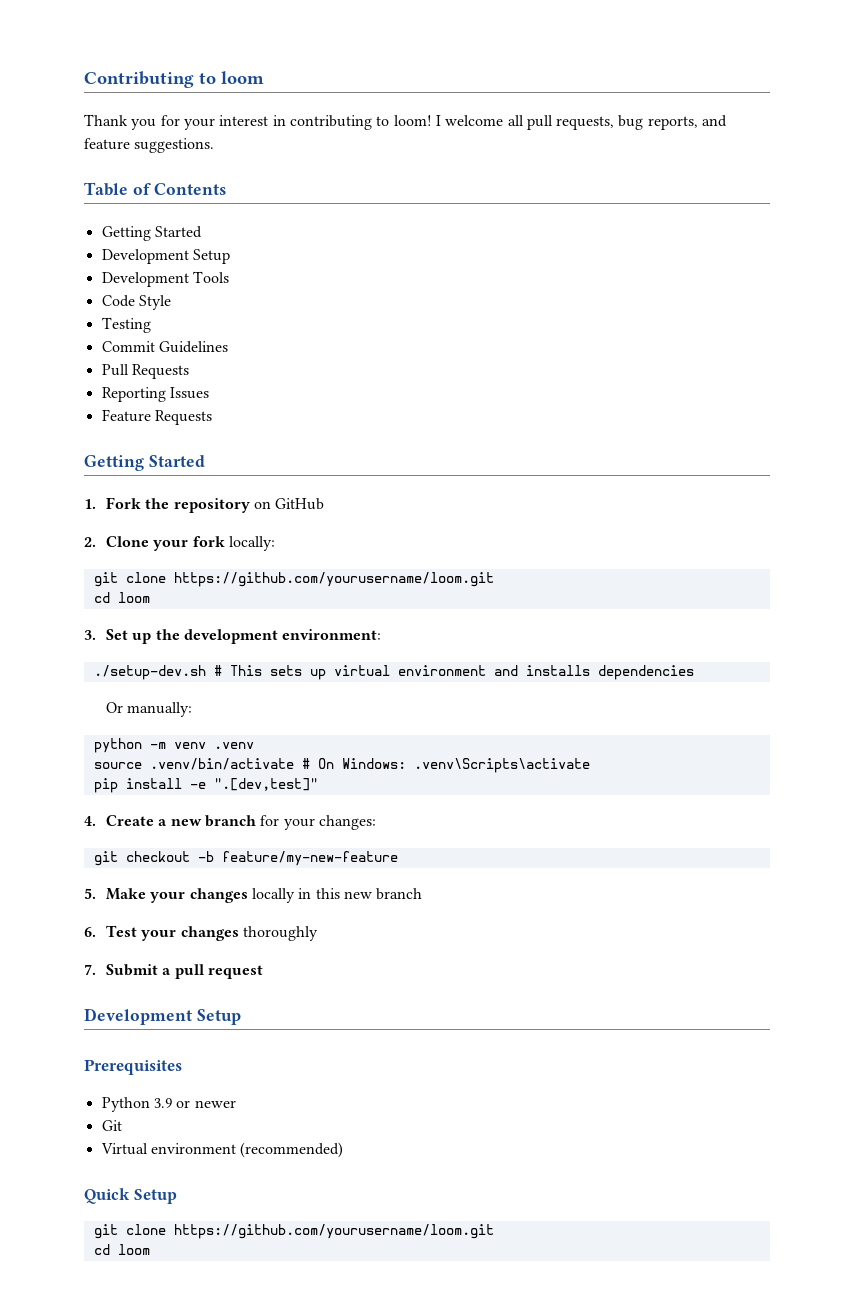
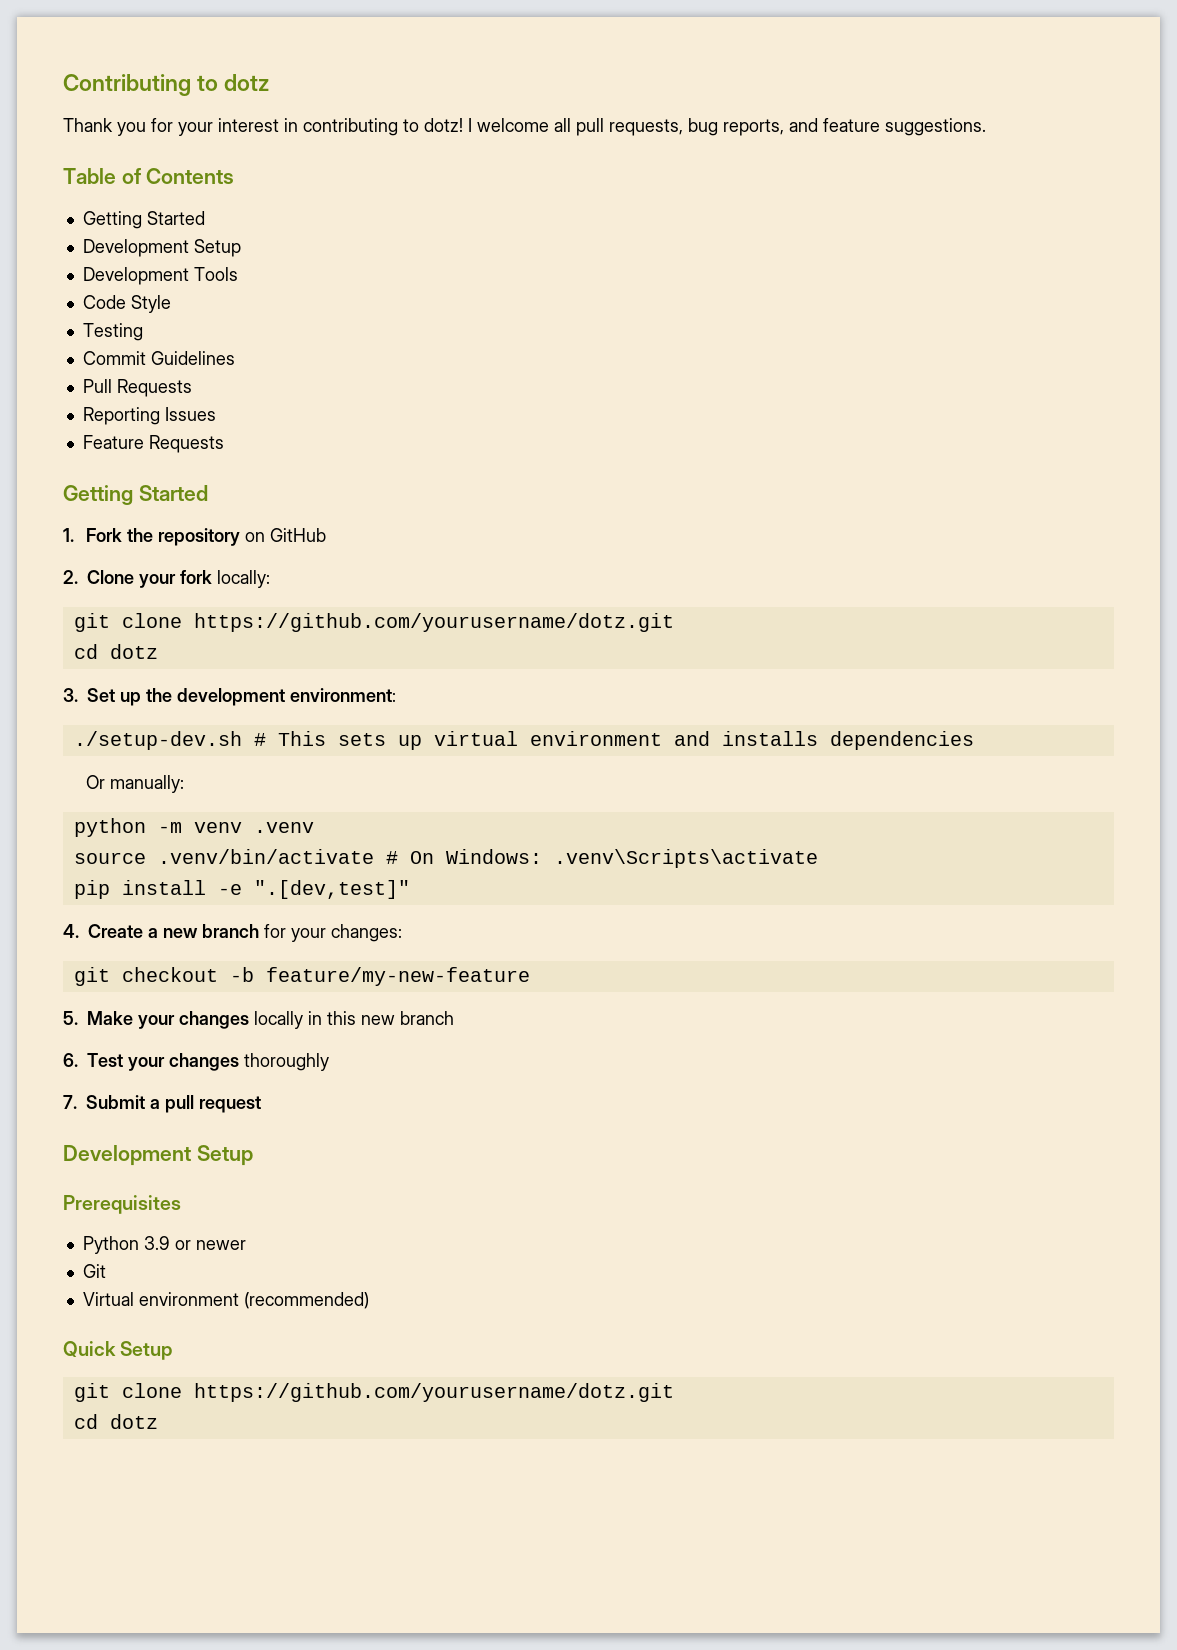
[221,71,264,84] loom -> [224,74,270,91] dotz
[393,115,432,126] loom! -> [424,118,463,132] dotz!
[173,572,494,587] [93,592,150,603] https://github.com/yourusername/loom.git // cd loom -> [193,613,674,632] [73,644,158,659] https://github.com/yourusername/dotz.git // cd dotz
[173,1224,494,1239] [93,1244,150,1255] https://github.com/yourusername/loom.git // cd loom -> [193,1383,674,1402] [73,1414,158,1429] https://github.com/yourusername/dotz.git // cd dotz

